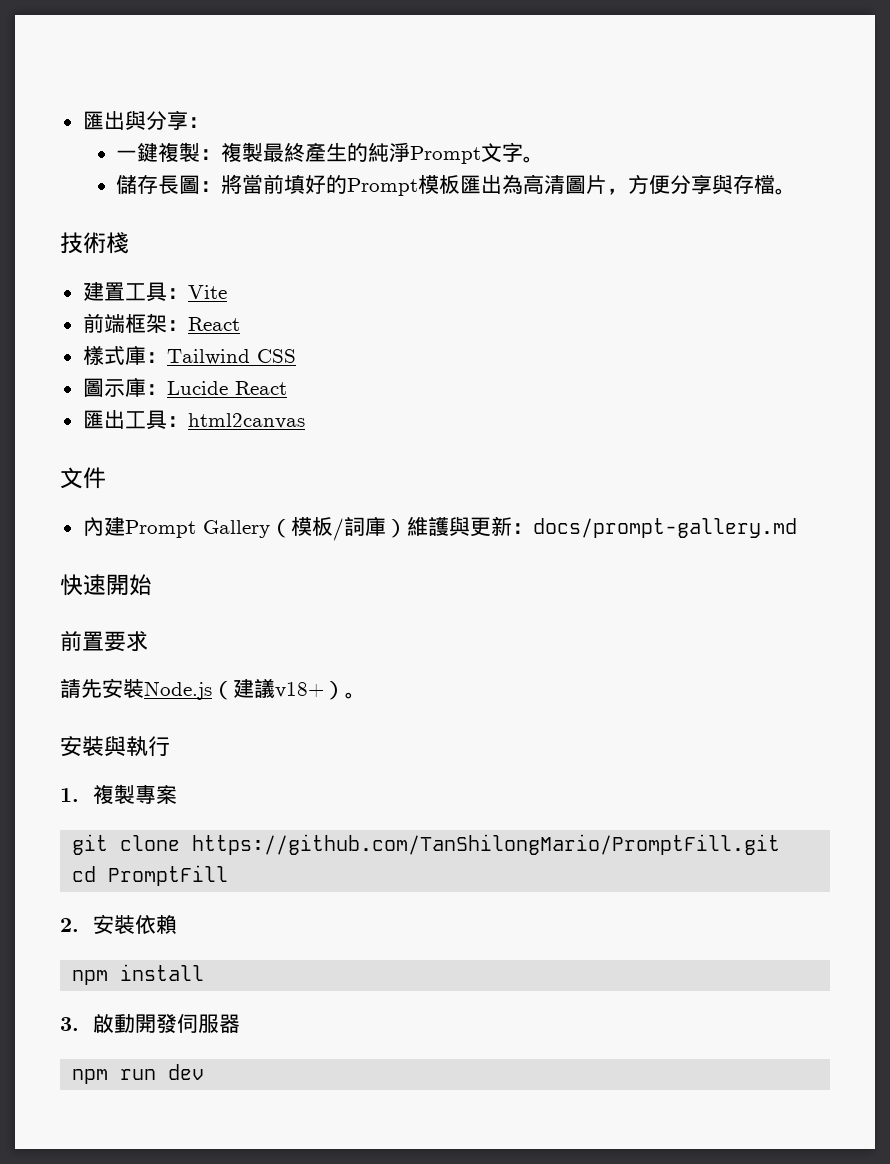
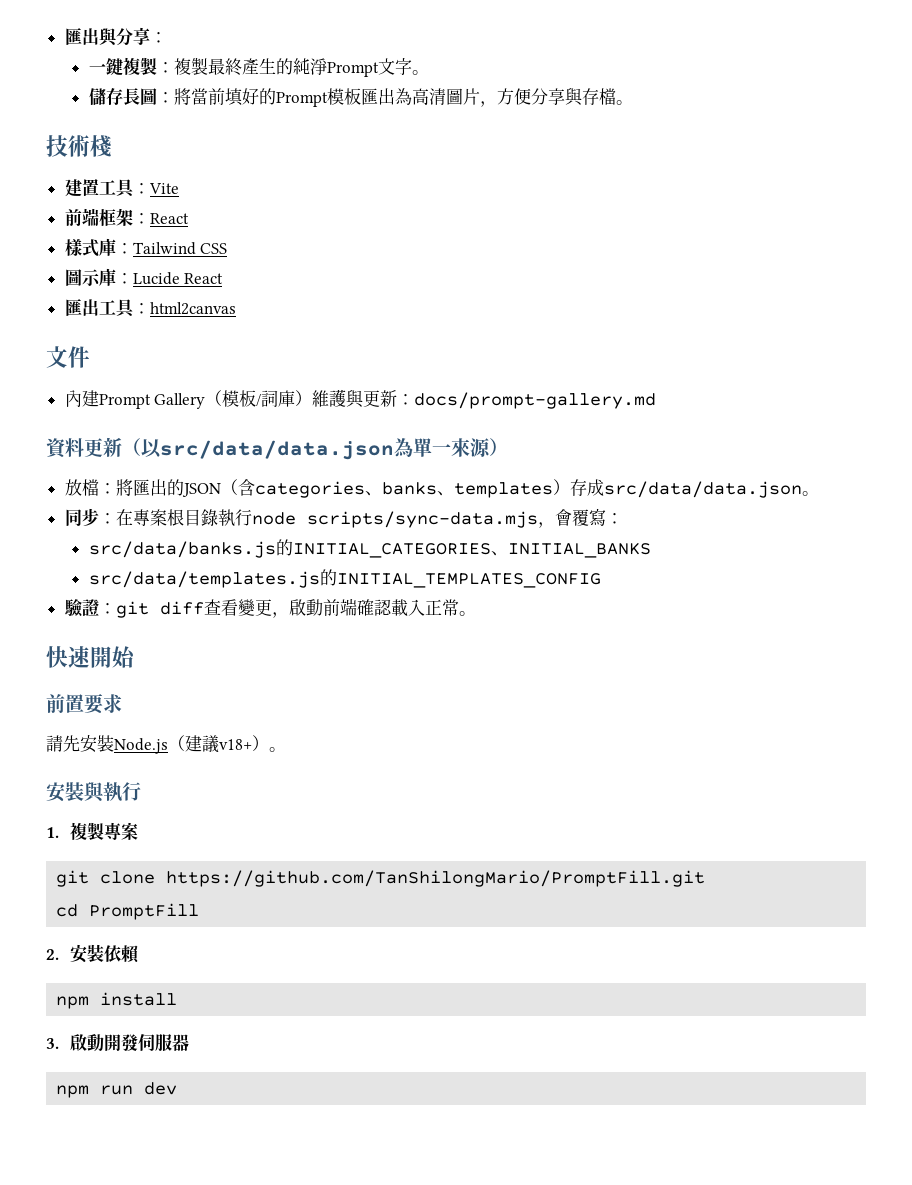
(797, 528) none -> [46,437,508,460] [64,479,819,498] [64,508,623,528] [88,539,651,558] [88,569,601,588] [63,598,476,618] // 資料更新（以src/data/data.json為單一來源） // 放檔：將匯出的JSON（含categories、banks、templates）存成src/data/data.json。 // 同步：在專案根目錄執行node scripts/sync-data.mjs，會覆寫： // src/data/banks.js的INITIAL_CATEGORIES、INITIAL_BANKS // src/data/templates.js的INITIAL_TEMPLATES_CONFIG // 驗證：git diff查看變更，啟動前端確認載入正常。

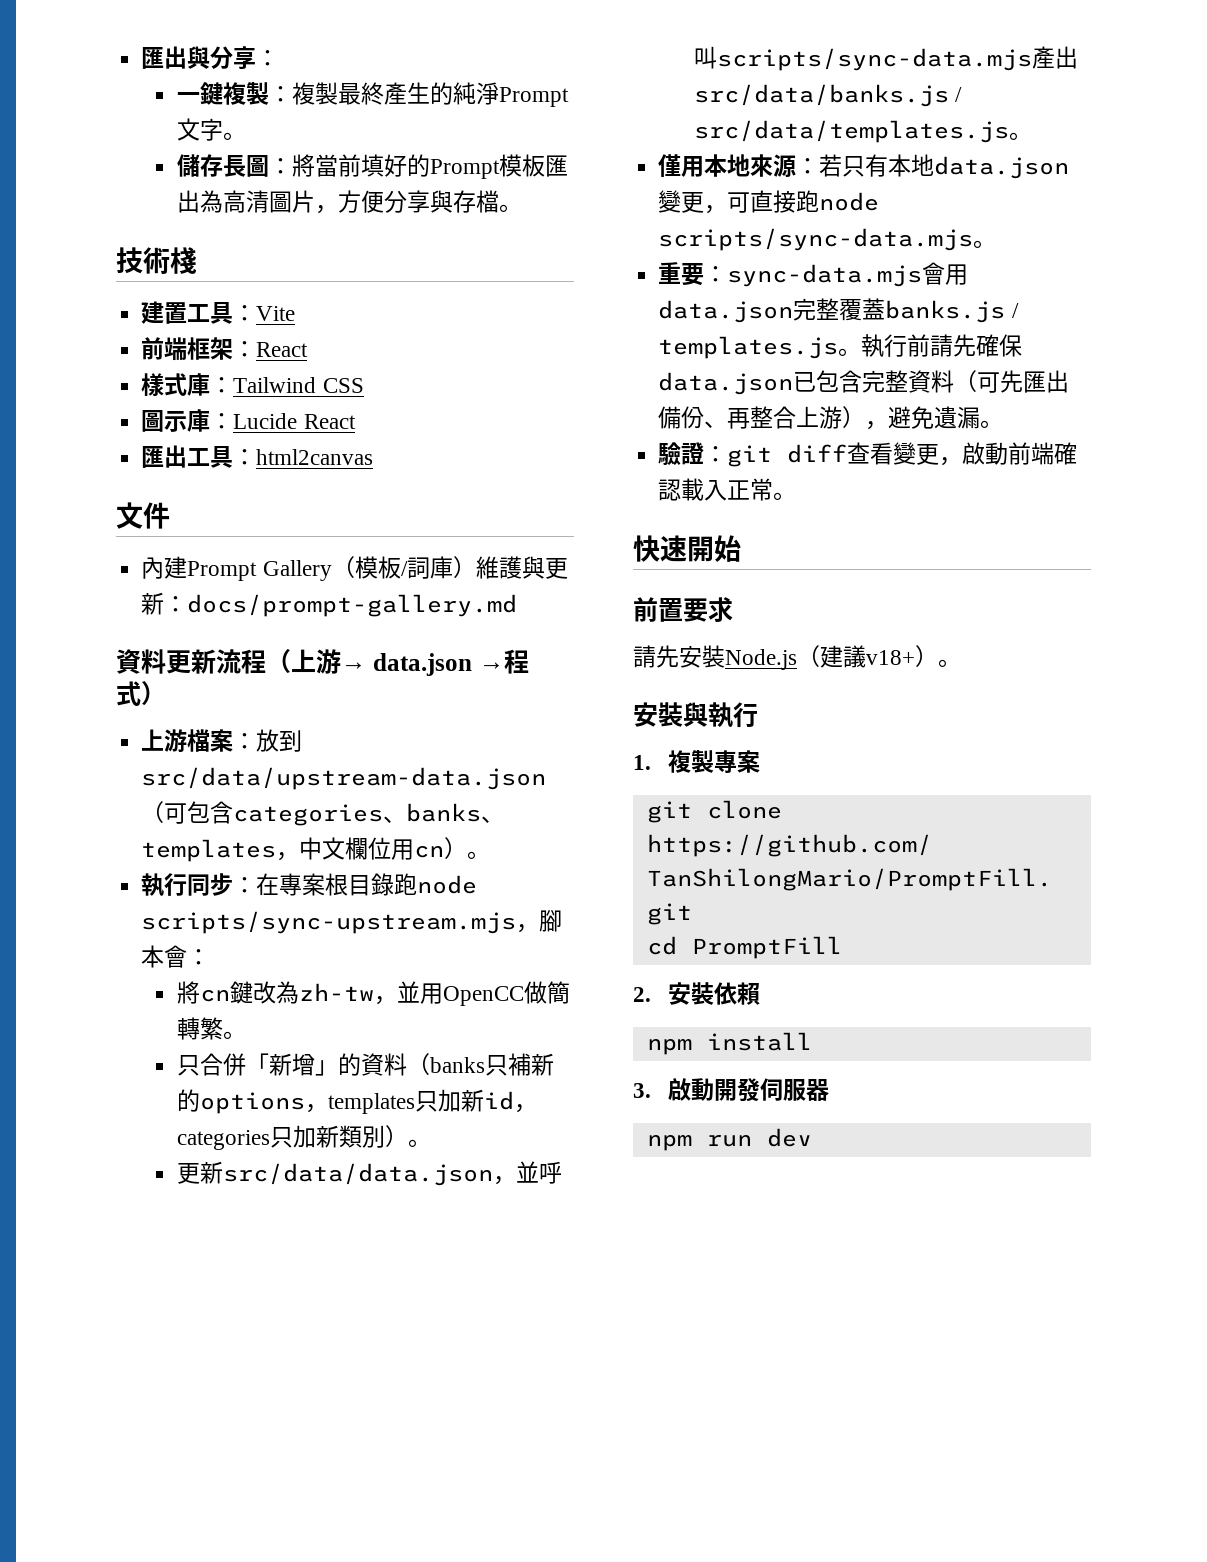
[122,437,508,460] [64,479,238,497] （以src/data/data.json為單一來源） // 放檔：將匯出的JSON（ -> [216,649,529,676] [116,681,166,706] [141,729,303,752] [141,767,547,790] [141,801,211,824] 流程（上游→ data.json →程式） // 上游檔案：放到src/data/upstream-data.json（可包
[552,479,819,498] ）存成src/data/data.json。 // -> [276,837,491,861] [141,873,188,897] ，中文欄位用cn）。 // 執行
[217,508,623,528] [88,539,651,558] [88,569,601,588] 執行node scripts/sync-data.mjs，會覆寫： // src/data/banks.js的INITIAL_CATEGORIES、INITIAL_BANKS // src/data/templates.js的INITIAL_TEMPLATES_CONFIG -> [394,873,478,895] [141,909,563,934] [141,945,211,968] [176,981,570,1006] [176,1017,246,1040] [176,1053,554,1076] [176,1089,537,1114] [176,1125,431,1150] [176,1161,562,1186] [693,46,1078,71] [693,84,962,107] [693,120,1032,143] [658,154,1070,179] [658,190,880,214] [658,228,997,251] [658,262,969,287] [658,298,1019,323] [658,334,1023,359] [658,370,1070,395] [658,406,1004,430] 跑node scripts/sync-upstream.mjs，腳本會： // 將cn鍵改為zh-tw，並用OpenCC做簡轉繁。 // 只合併「新增」的資料（banks只補新的options，templates只加新id，categories只加新類別）。 // 更新src/data/data.json，並呼叫scripts/sync-data.mjs產出src/data/banks.js / src/data/templates.js。 // 僅用本地來源：若只有本地data.json變更，可直接跑node scripts/sync-data.mjs。 // 重要：sync-data.mjs會用data.json完整覆蓋banks.js / templates.js。執行前請先確保data.json已包含完整資料（可先匯出備份、再整合上游），避免遺漏。

